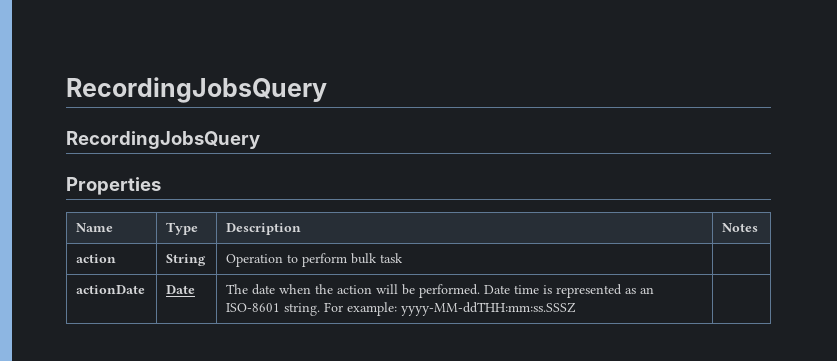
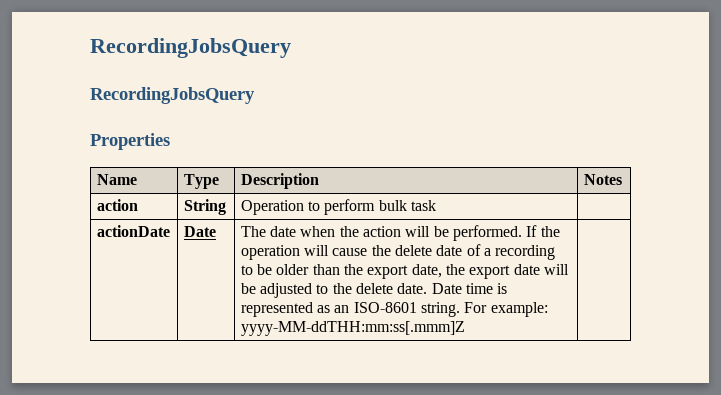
(481, 291) none -> [526,225,560,237] [240,244,556,260] [240,264,569,279] [240,283,428,298] If the operation will cause the delete date of a recording to be older than the export date, the export date will be adjusted to the delete date.
[401,302,577,316] yyyy-MM-ddTHH:mm:ss.SSSZ -> [240,321,465,336] yyyy-MM-ddTHH:mm:ss[.mmm]Z

